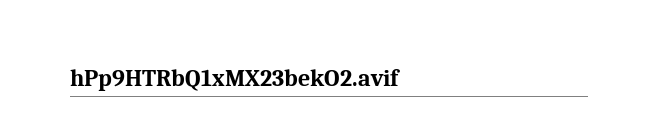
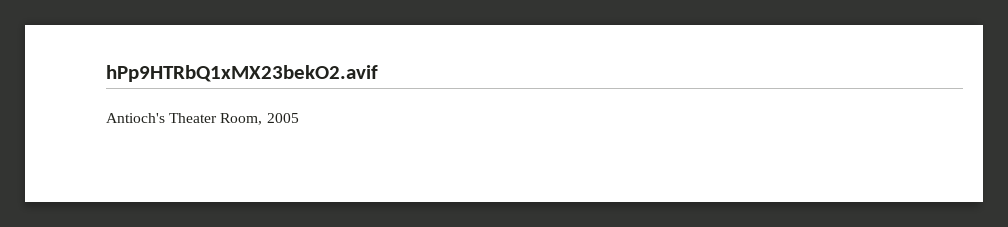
(400, 80) none -> [106,113,299,125] // Antioch's Theater Room, 2005

